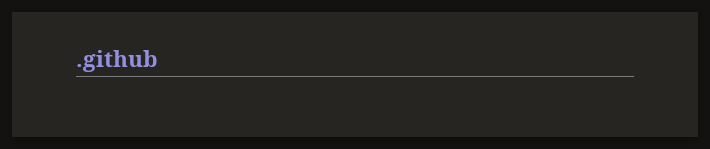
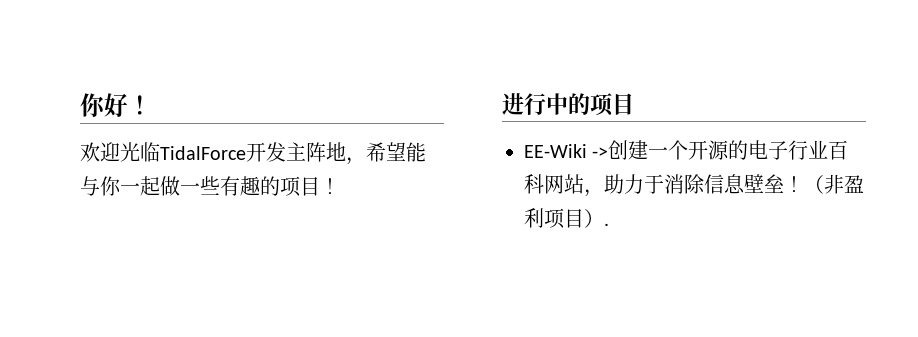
[76,50,158,72] .github -> [80,93,152,117] [80,142,426,165] [80,176,340,197] [502,93,634,116] [524,140,849,160] [524,174,864,197] [524,208,609,229] 你好！ // 欢迎光临TidalForce开发主阵地，希望能与你一起做一些有趣的项目！ // 进行中的项目 // EE-Wiki ->创建一个开源的电子行业百科网站，助力于消除信息壁垒！（非盈利项目）.

